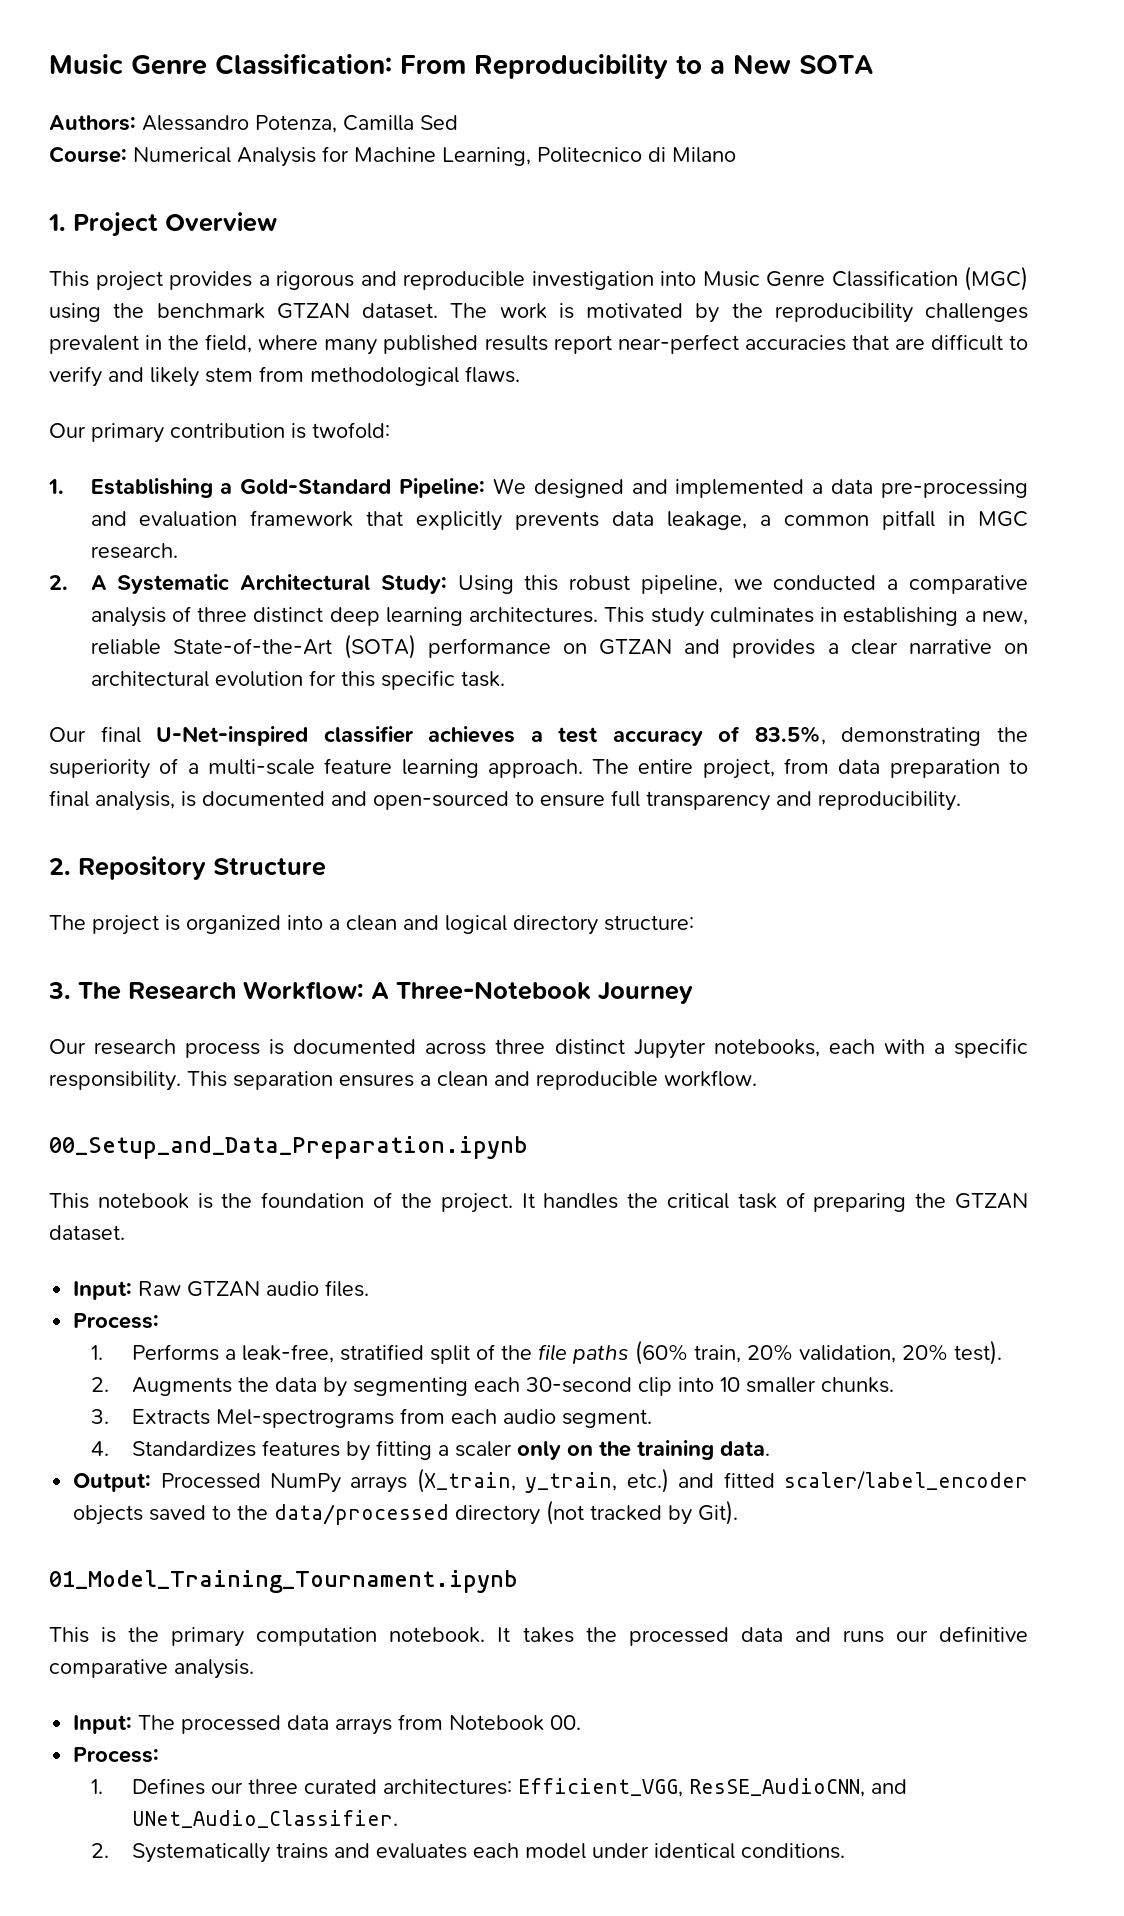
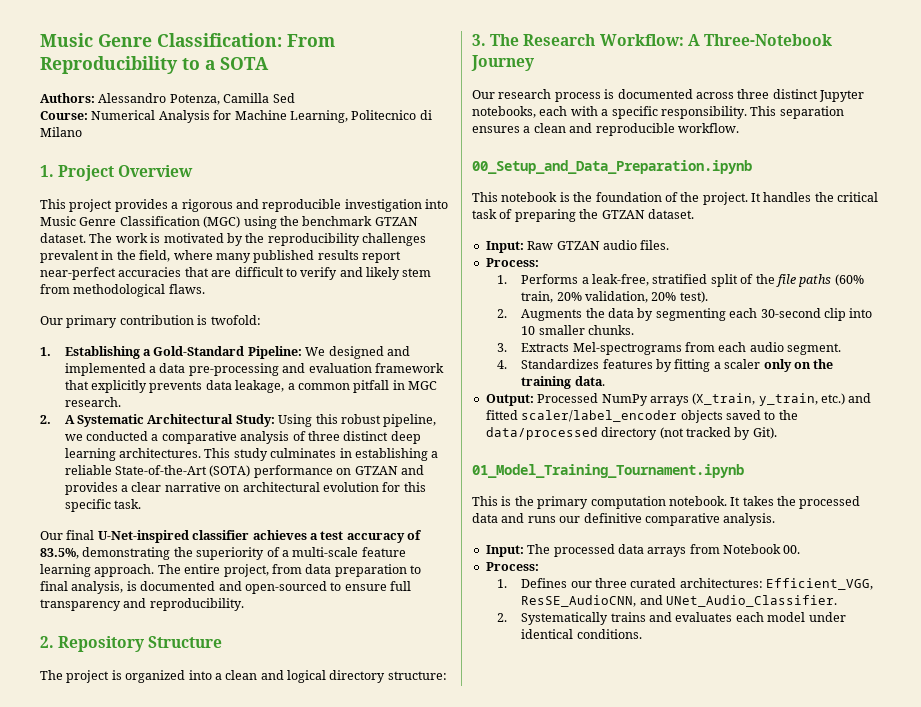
[733,54,791,75] New -> (215, 65) none
[982,611,1029,625] new, -> (439, 454) none

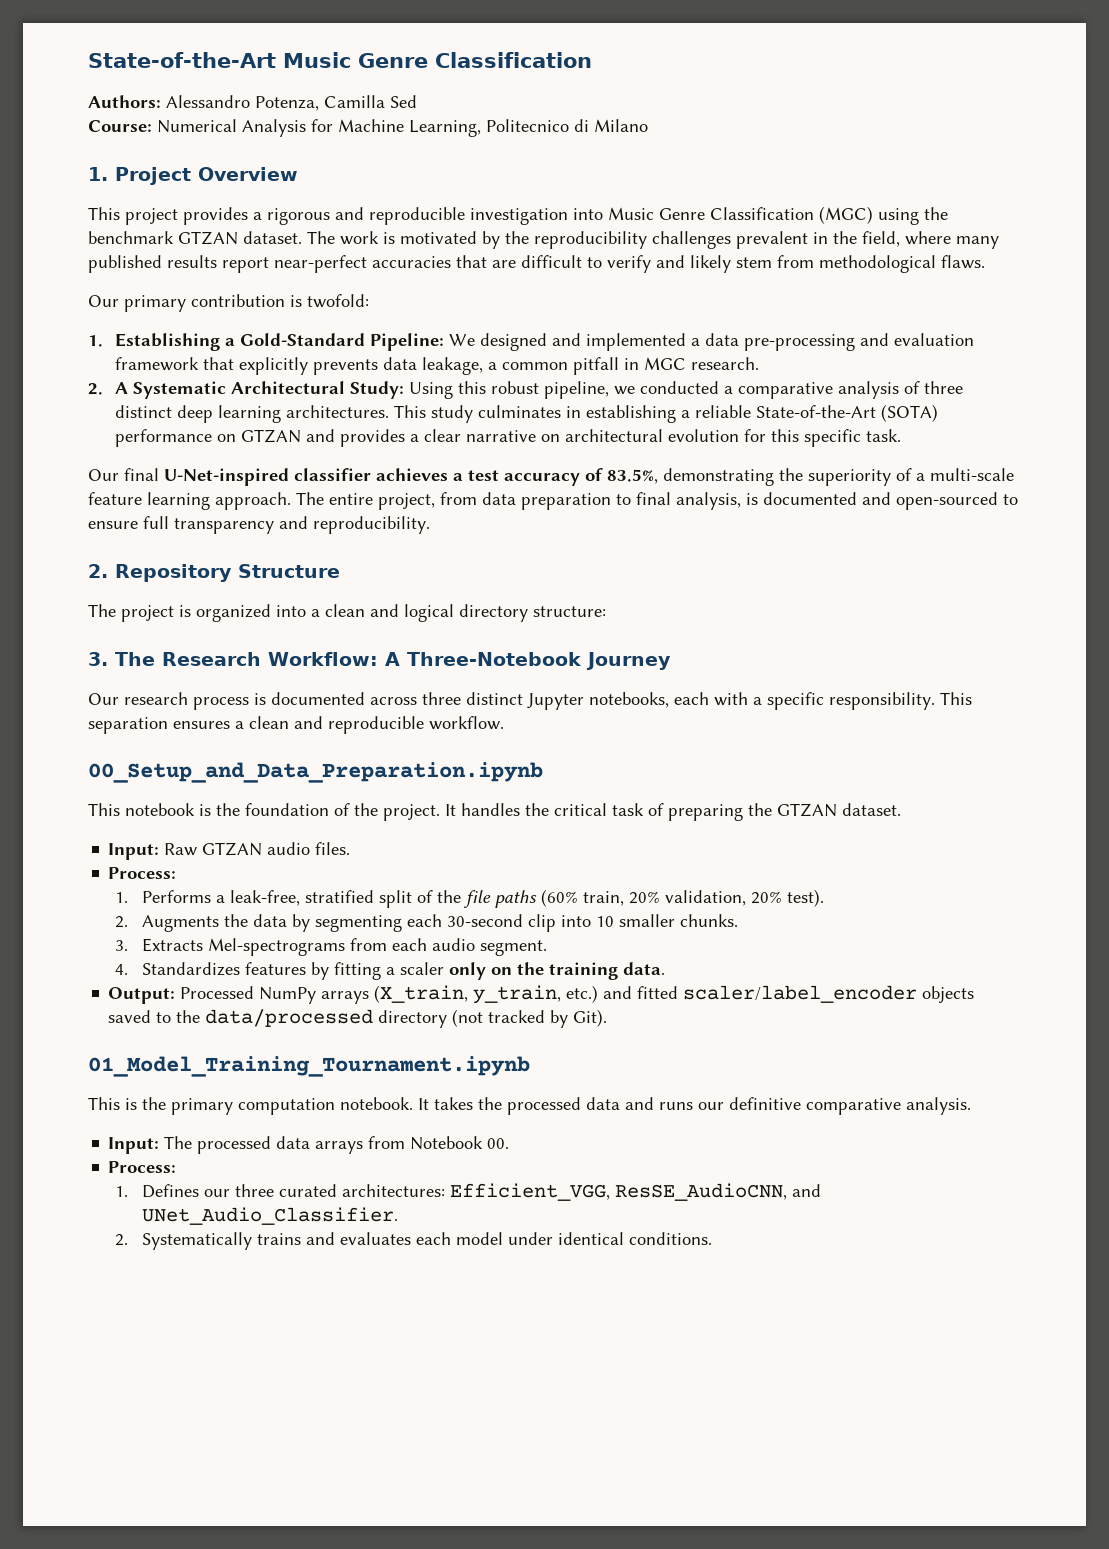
[40,33,335,47] [40,56,269,74] Music Genre Classification: From Reproducibility to a SOTA -> [88,52,592,68] State-of-the-Art Music Genre Classification

